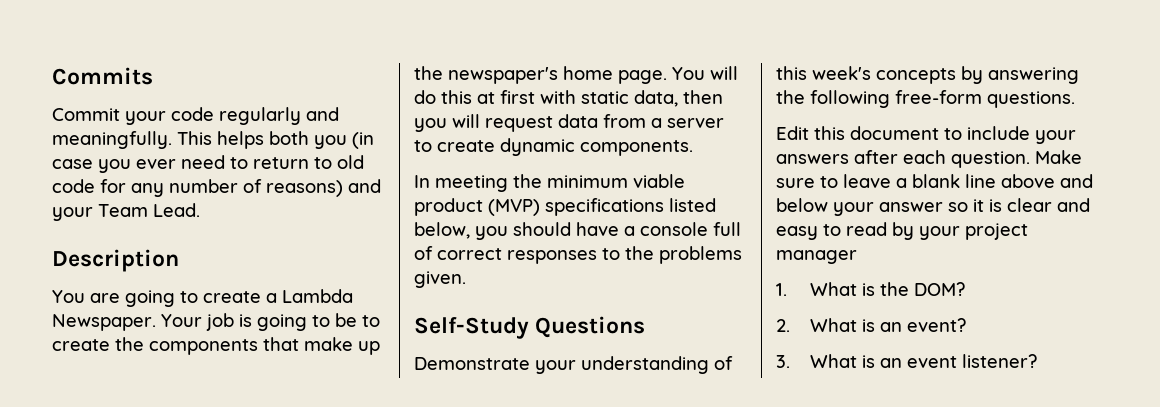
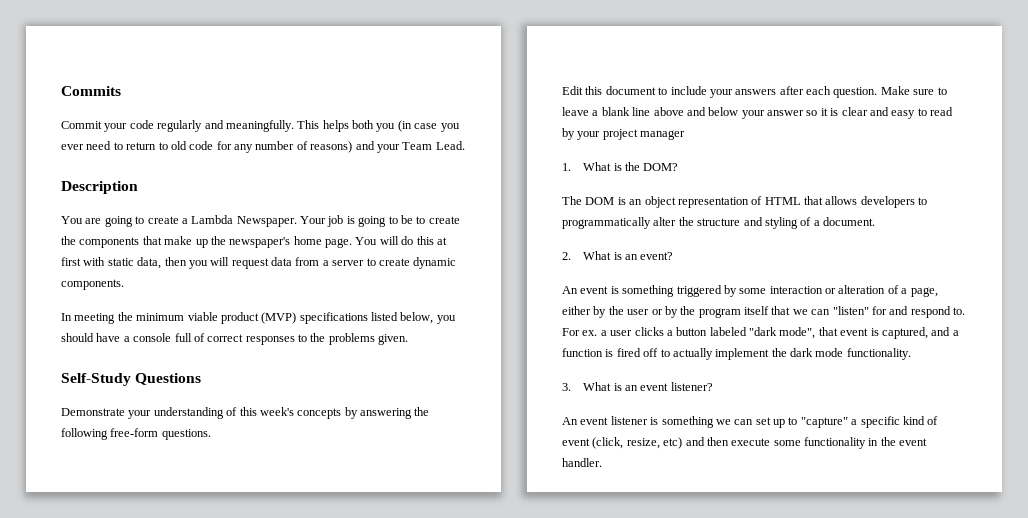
(966, 289) none -> [562,196,928,208] [562,217,875,229] // The DOM is an object representation of HTML that allows developers to programmatically alter the structure and styling of a document.
(967, 325) none -> [562,285,938,297] [562,306,965,318] [562,327,959,339] [562,348,911,360] // An event is something triggered by some interaction or alteration of a page, either by the user or by the program itself that we can "listen" for and respond to. For ex. a user clicks a button labeled "dark mode", that event is captured, and a function is fired off to actually implement the dark mode functionality.
(1038, 361) none -> [562,416,939,428] [562,437,928,449] [562,458,602,467] // An event listener is something we can set up to "capture" a specific kind of event (click, resize, etc) and then execute some functionality in the event handler.

